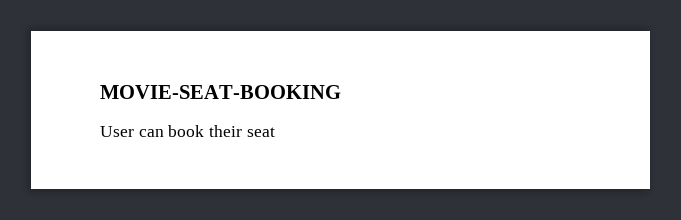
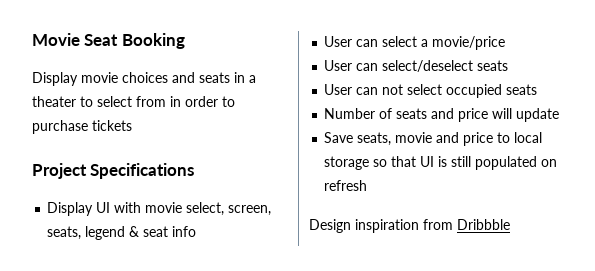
[100,85,341,99] [100,125,275,137] MOVIE-SEAT-BOOKING // User can book their seat -> [32,33,185,49] [32,72,256,86] [32,96,235,107] [32,120,132,134] [32,163,195,179] [47,202,272,216] [47,226,197,240] [324,36,506,50] [324,60,509,72] [324,84,538,98] [324,108,560,122] [324,132,543,146] [324,156,558,170] [324,180,368,191] [309,219,510,233] Movie Seat Booking // Display movie choices and seats in a theater to select from in order to purchase tickets // Project Specifications // Display UI with movie select, screen, seats, legend & seat info // User can select a movie/price // User can select/deselect seats // User can not select occupied seats // Number of seats and price will update // Save seats, movie and price to local storage so that UI is still populated on refresh // Design inspiration from Dribbble

